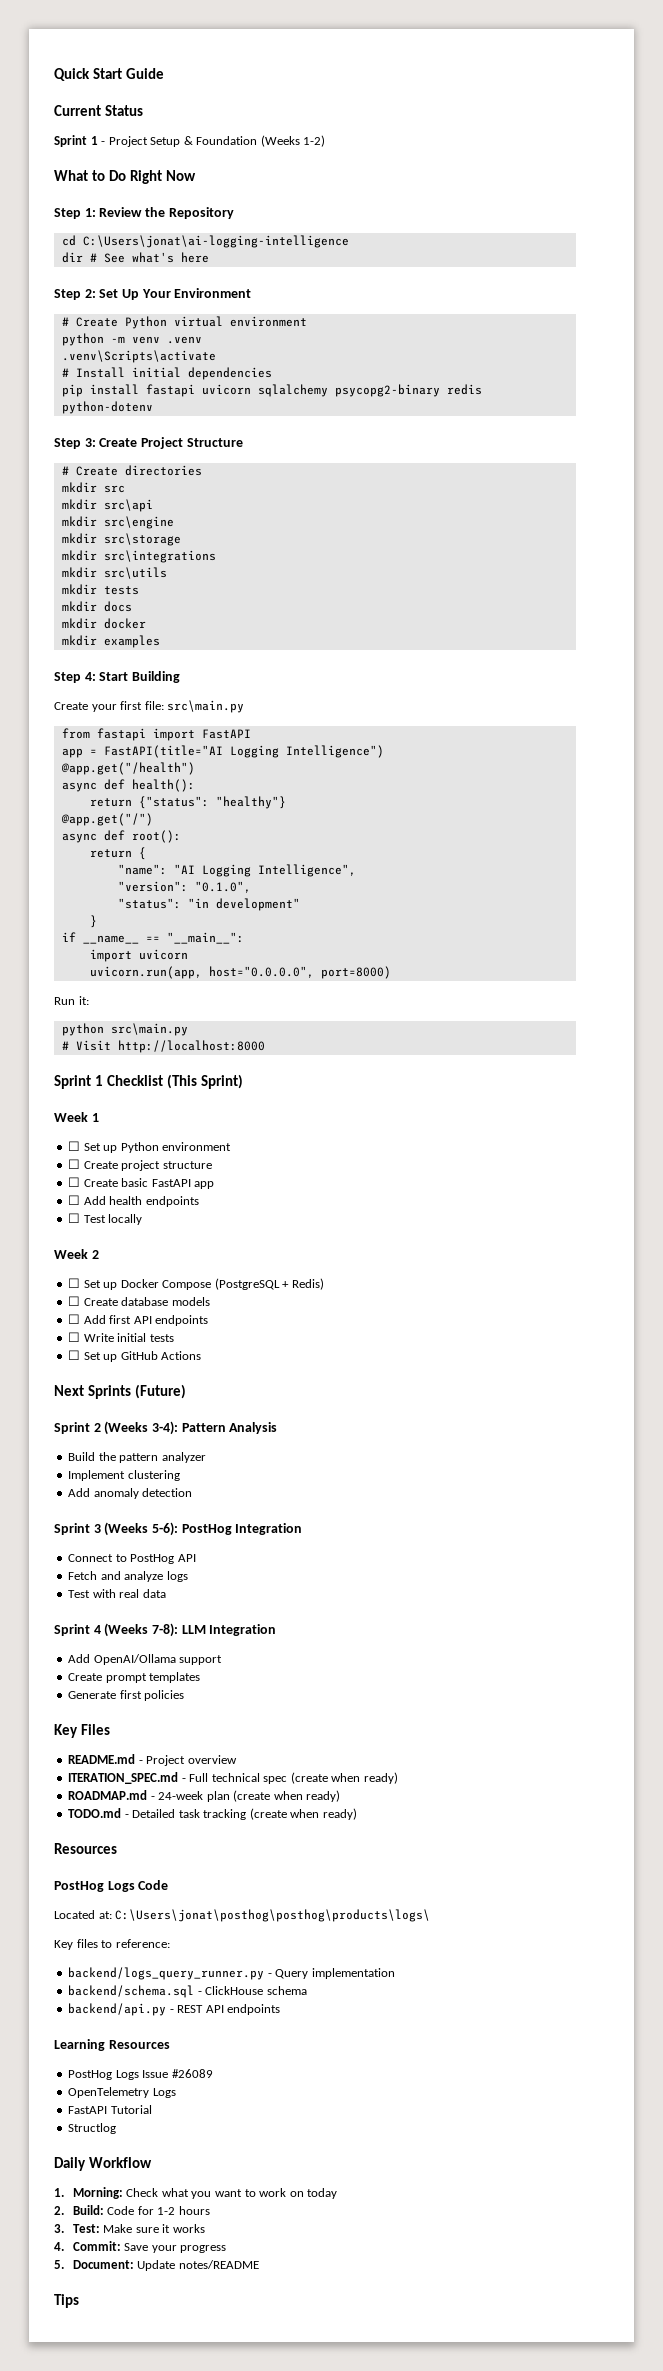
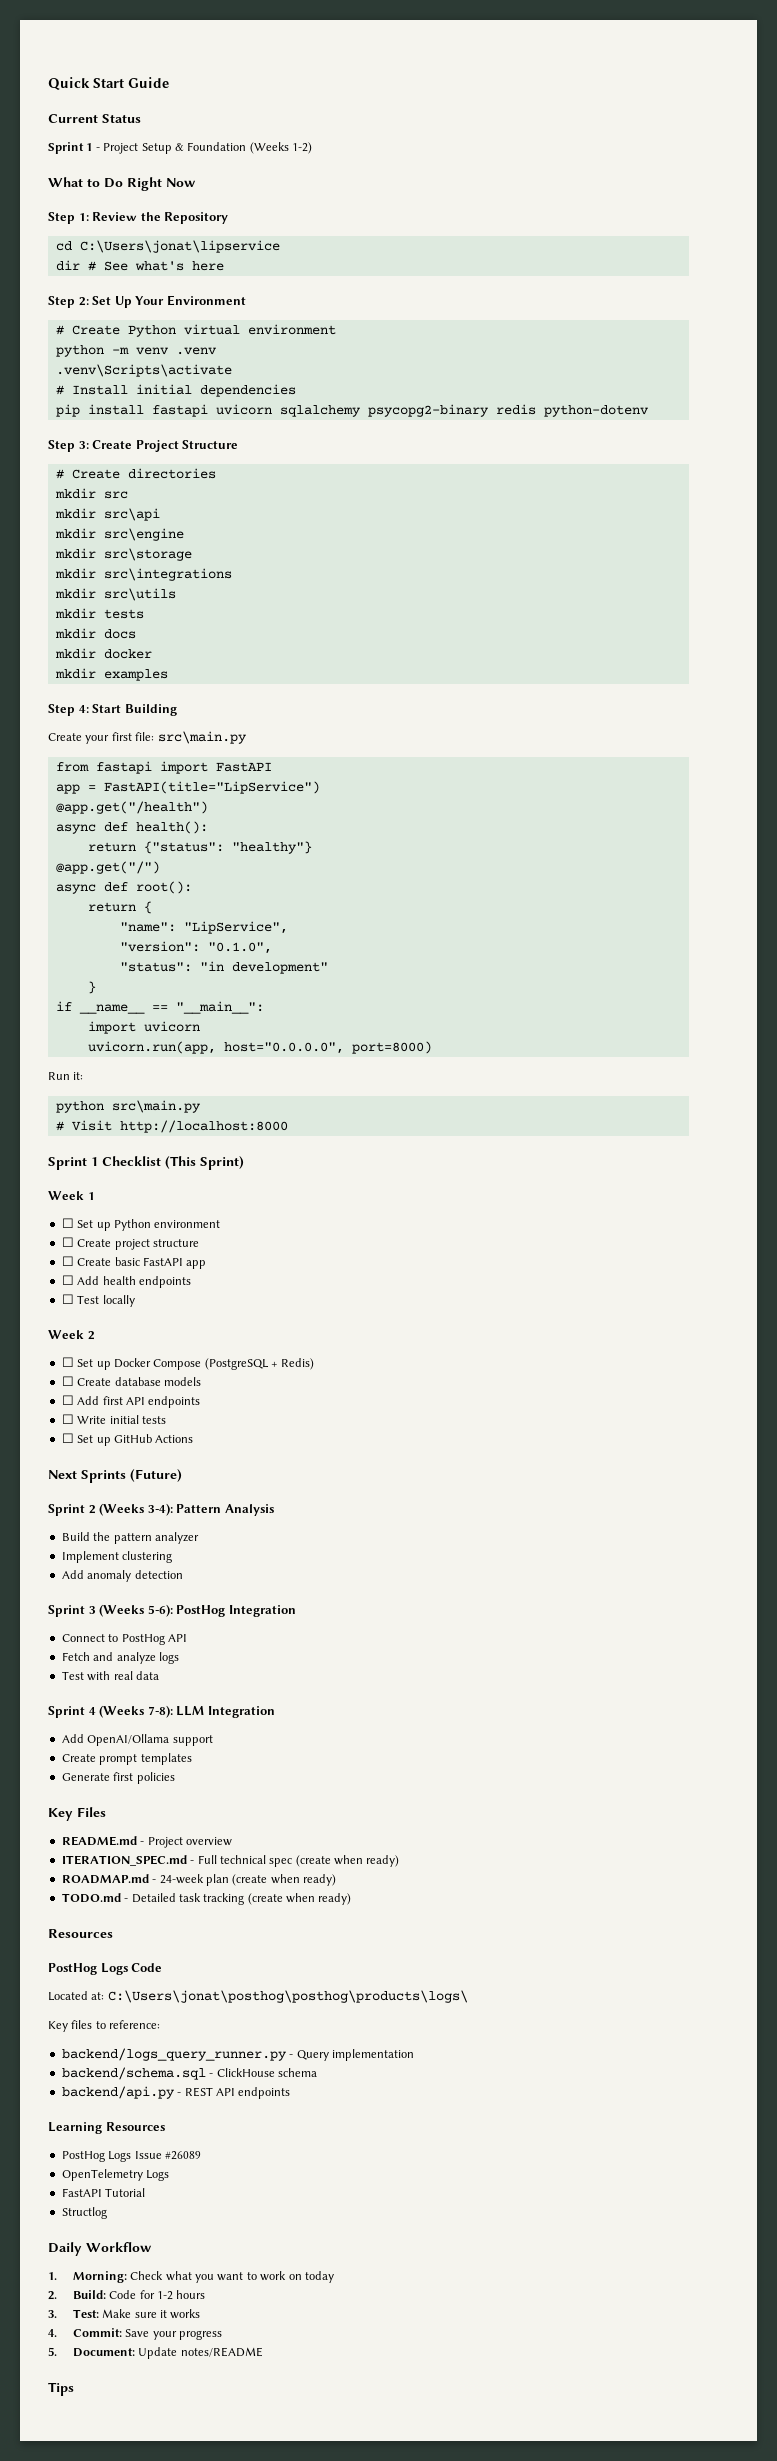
[82,235,349,248] C:\Users\jonat\ai-logging-intelligence -> [79,240,280,253] C:\Users\jonat\lipservice
[103,745,384,758] FastAPI(title="AI Logging Intelligence") -> [103,781,320,794] FastAPI(title="LipService")
[173,864,356,877] "AI Logging Intelligence", -> [183,921,288,934] "LipService",

